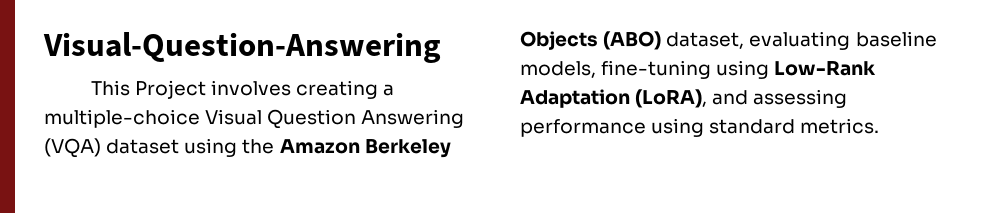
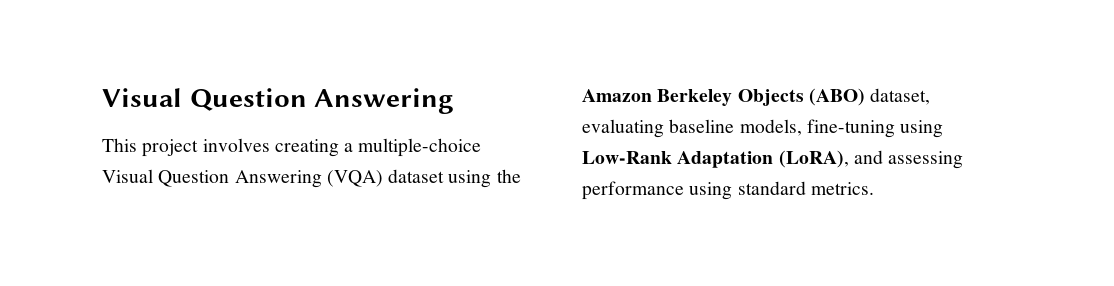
[43,32,441,63] Visual-Question-Answering -> [102,88,455,114] Visual Question Answering
[134,80,206,99] Project -> [142,139,199,157] project

